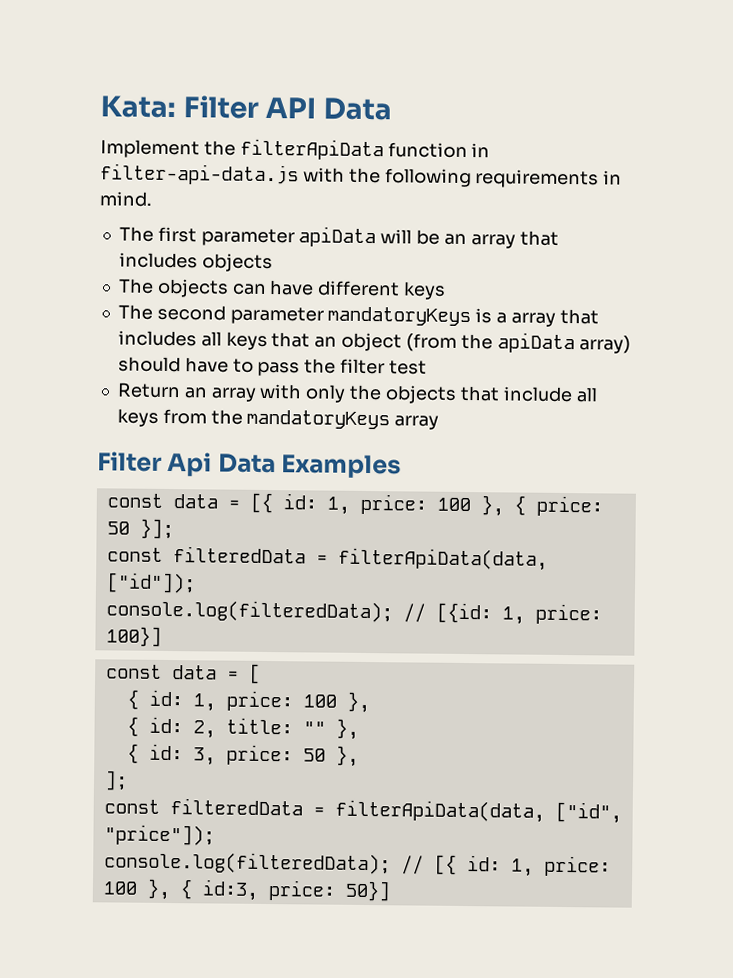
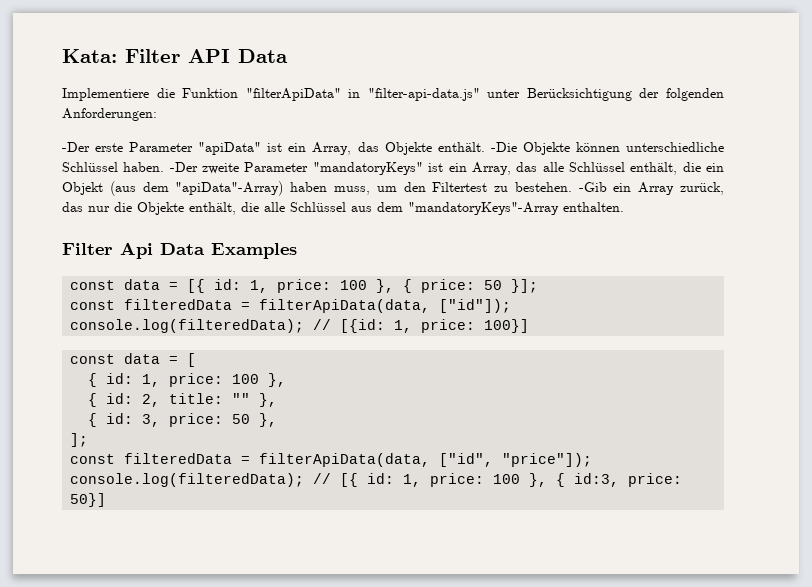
[100,138,491,161] [100,163,623,189] [99,191,152,207] [118,226,559,249] [118,252,273,273] [117,278,447,300] [117,304,599,327] [117,330,631,354] [117,356,427,377] [116,382,598,404] [116,408,440,430] Implement the filterApiData function in filter-api-data.js with the following requirements in mind. // The first parameter apiData will be an array that includes objects // The objects can have different keys // The second parameter mandatoryKeys is a array that includes all keys that an object (from the apiData array) should have to pass the filter test // Return an array with only the objects that include all keys from the mandatoryKeys array -> [62,88,724,101] [62,108,157,121] [62,142,725,155] [62,162,724,175] [62,181,725,196] [62,202,624,215] Implementiere die Funktion "filterApiData" in "filter-api-data.js" unter Berücksichtigung der folgenden Anforderungen: // -Der erste Parameter "apiData" ist ein Array, das Objekte enthält. -Die Objekte können unterschiedliche Schlüssel haben. -Der zweite Parameter "mandatoryKeys" ist ein Array, das alle Schlüssel enthält, die ein Objekt (aus dem "apiData"-Array) haben muss, um den Filtertest zu bestehen. -Gib ein Array zurück, das nur die Objekte enthält, die alle Schlüssel aus dem "mandatoryKeys"-Array enthalten.

